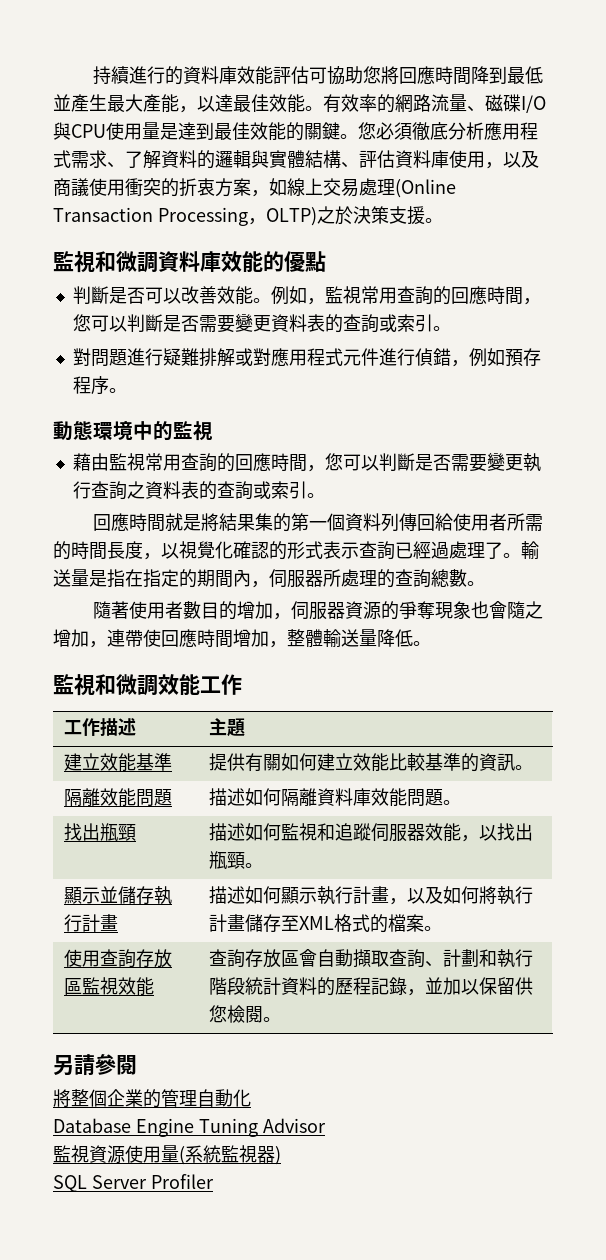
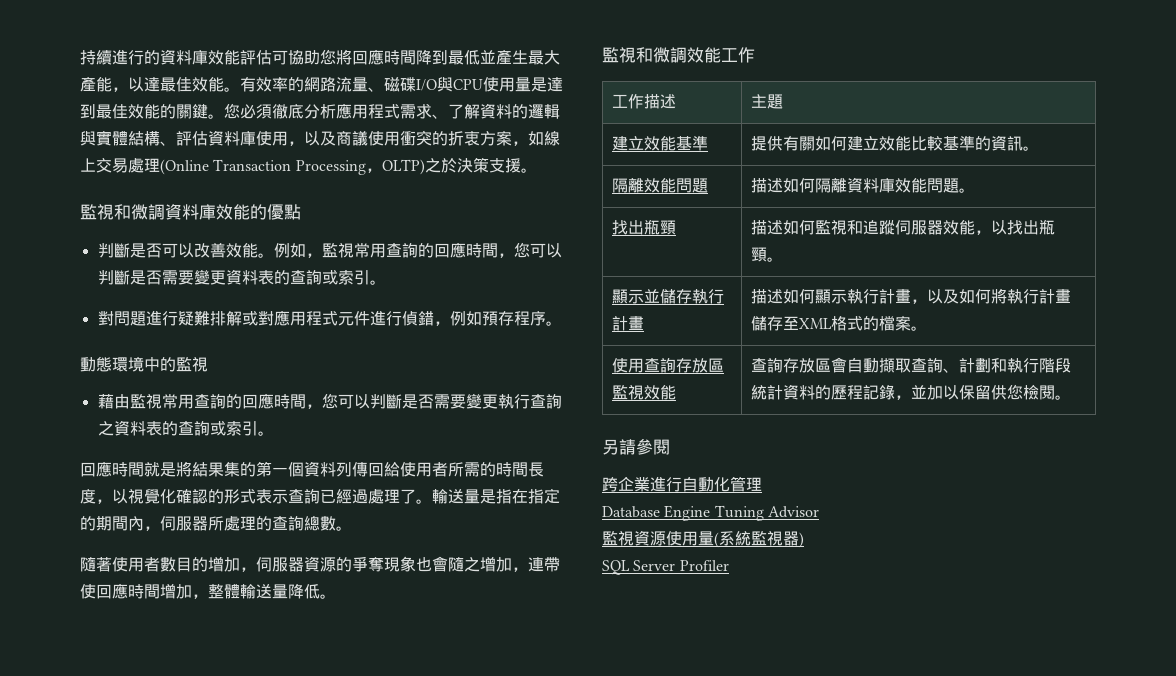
[53,1089,197,1108] 將整個企業的管理 -> [602,476,682,492] 跨企業進行
(251, 1098) none -> [730,476,762,492] 管理

